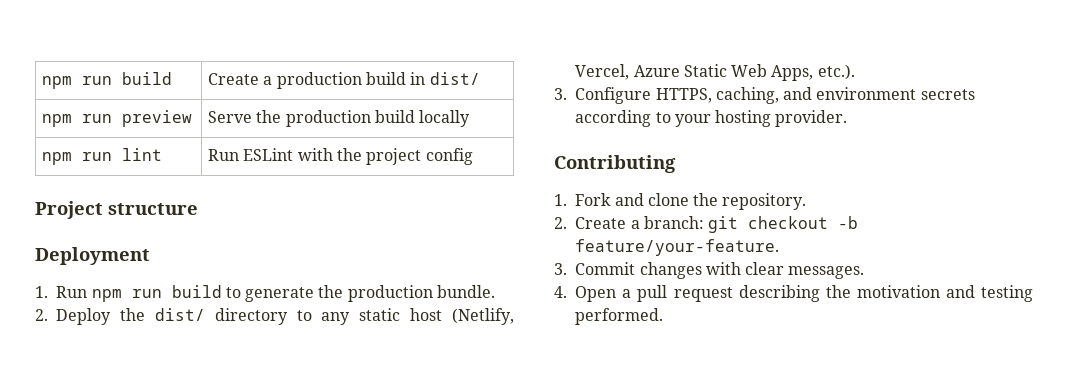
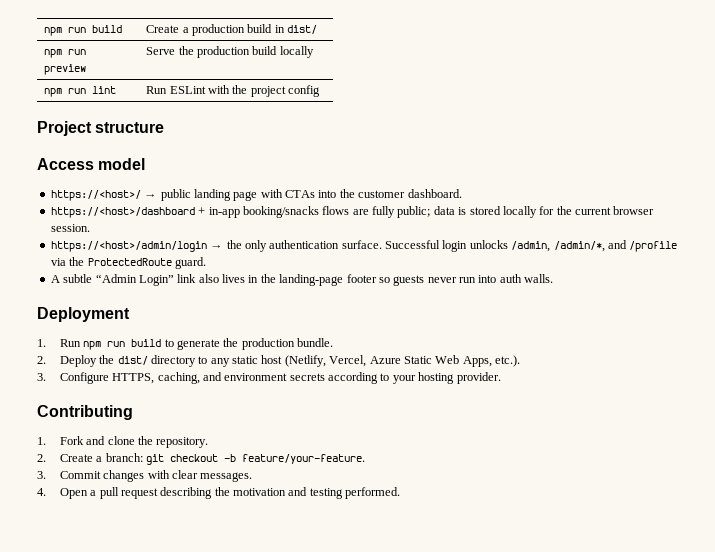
(198, 209) none -> [37,158,146,170] [50,189,462,201] [50,206,655,218] [50,224,90,232] [50,240,678,252] [50,257,206,269] [50,274,554,286] // Access model // https://<host>/ → public landing page with CTAs into the customer dashboard. // https://<host>/dashboard + in-app booking/snacks flows are fully public; data is stored locally for the current browser session. // https://<host>/admin/login → the only authentication surface. Successful login unlocks /admin, /admin/*, and /profile via the ProtectedRoute guard. // A subtle “Admin Login” link also lives in the landing-page footer so guests never run into auth walls.

